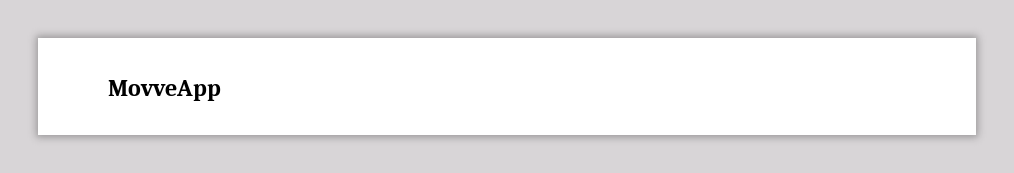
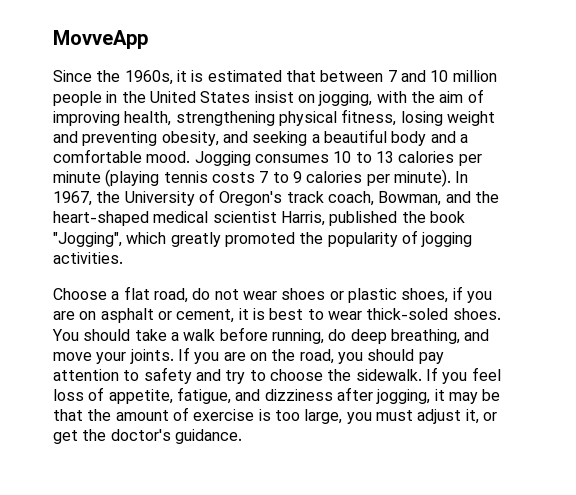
(221, 90) none -> [53,70,497,85] [53,89,484,106] [53,109,495,126] [53,129,468,146] [53,149,482,166] [53,169,469,187] [53,189,499,206] [53,211,465,226] [53,230,473,247] [53,252,123,264] [53,286,492,303] [53,308,501,323] [52,327,490,344] [53,347,444,364] [53,367,501,384] [53,387,501,404] [53,407,497,424] [53,429,242,444] // Since the 1960s, it is estimated that between 7 and 10 million people in the United States insist on jogging, with the aim of improving health, strengthening physical fitness, losing weight and preventing obesity, and seeking a beautiful body and a comfortable mood. Jogging consumes 10 to 13 calories per minute (playing tennis costs 7 to 9 calories per minute). In 1967, the University of Oregon's track coach, Bowman, and the heart-shaped medical scientist Harris, published the book "Jogging", which greatly promoted the popularity of jogging activities. // Choose a flat road, do not wear shoes or plastic shoes, if you are on asphalt or cement, it is best to wear thick-soled shoes. You should take a walk before running, do deep breathing, and move your joints. If you are on the road, you should pay attention to safety and try to choose the sidewalk. If you feel loss of appetite, fatigue, and dizziness after jogging, it may be that the amount of exercise is too large, you must adjust it, or get the doctor's guidance.

